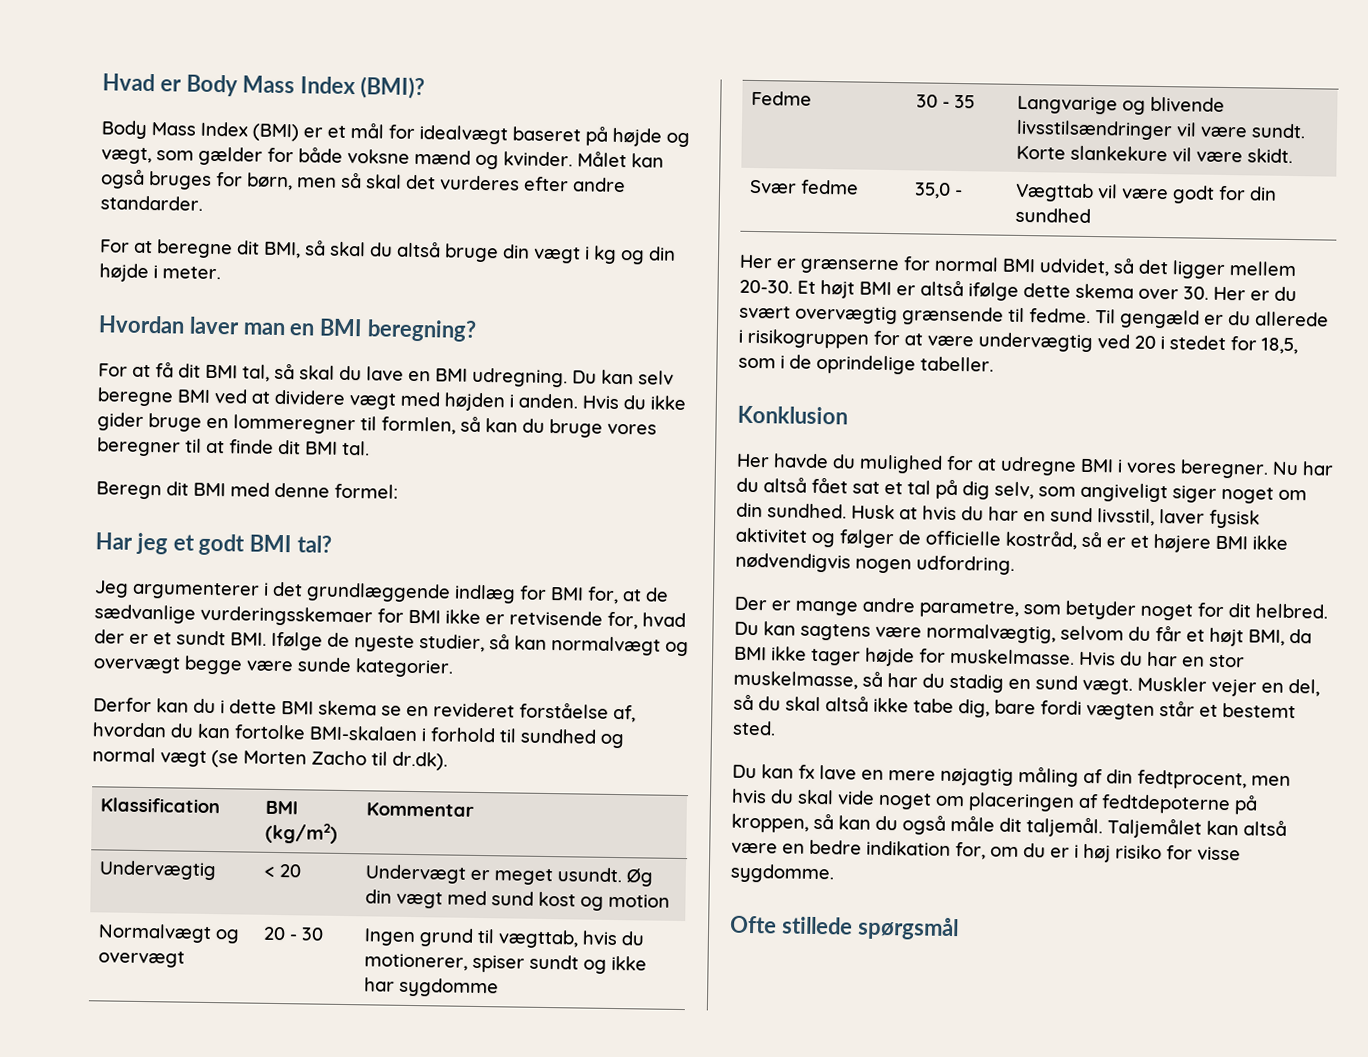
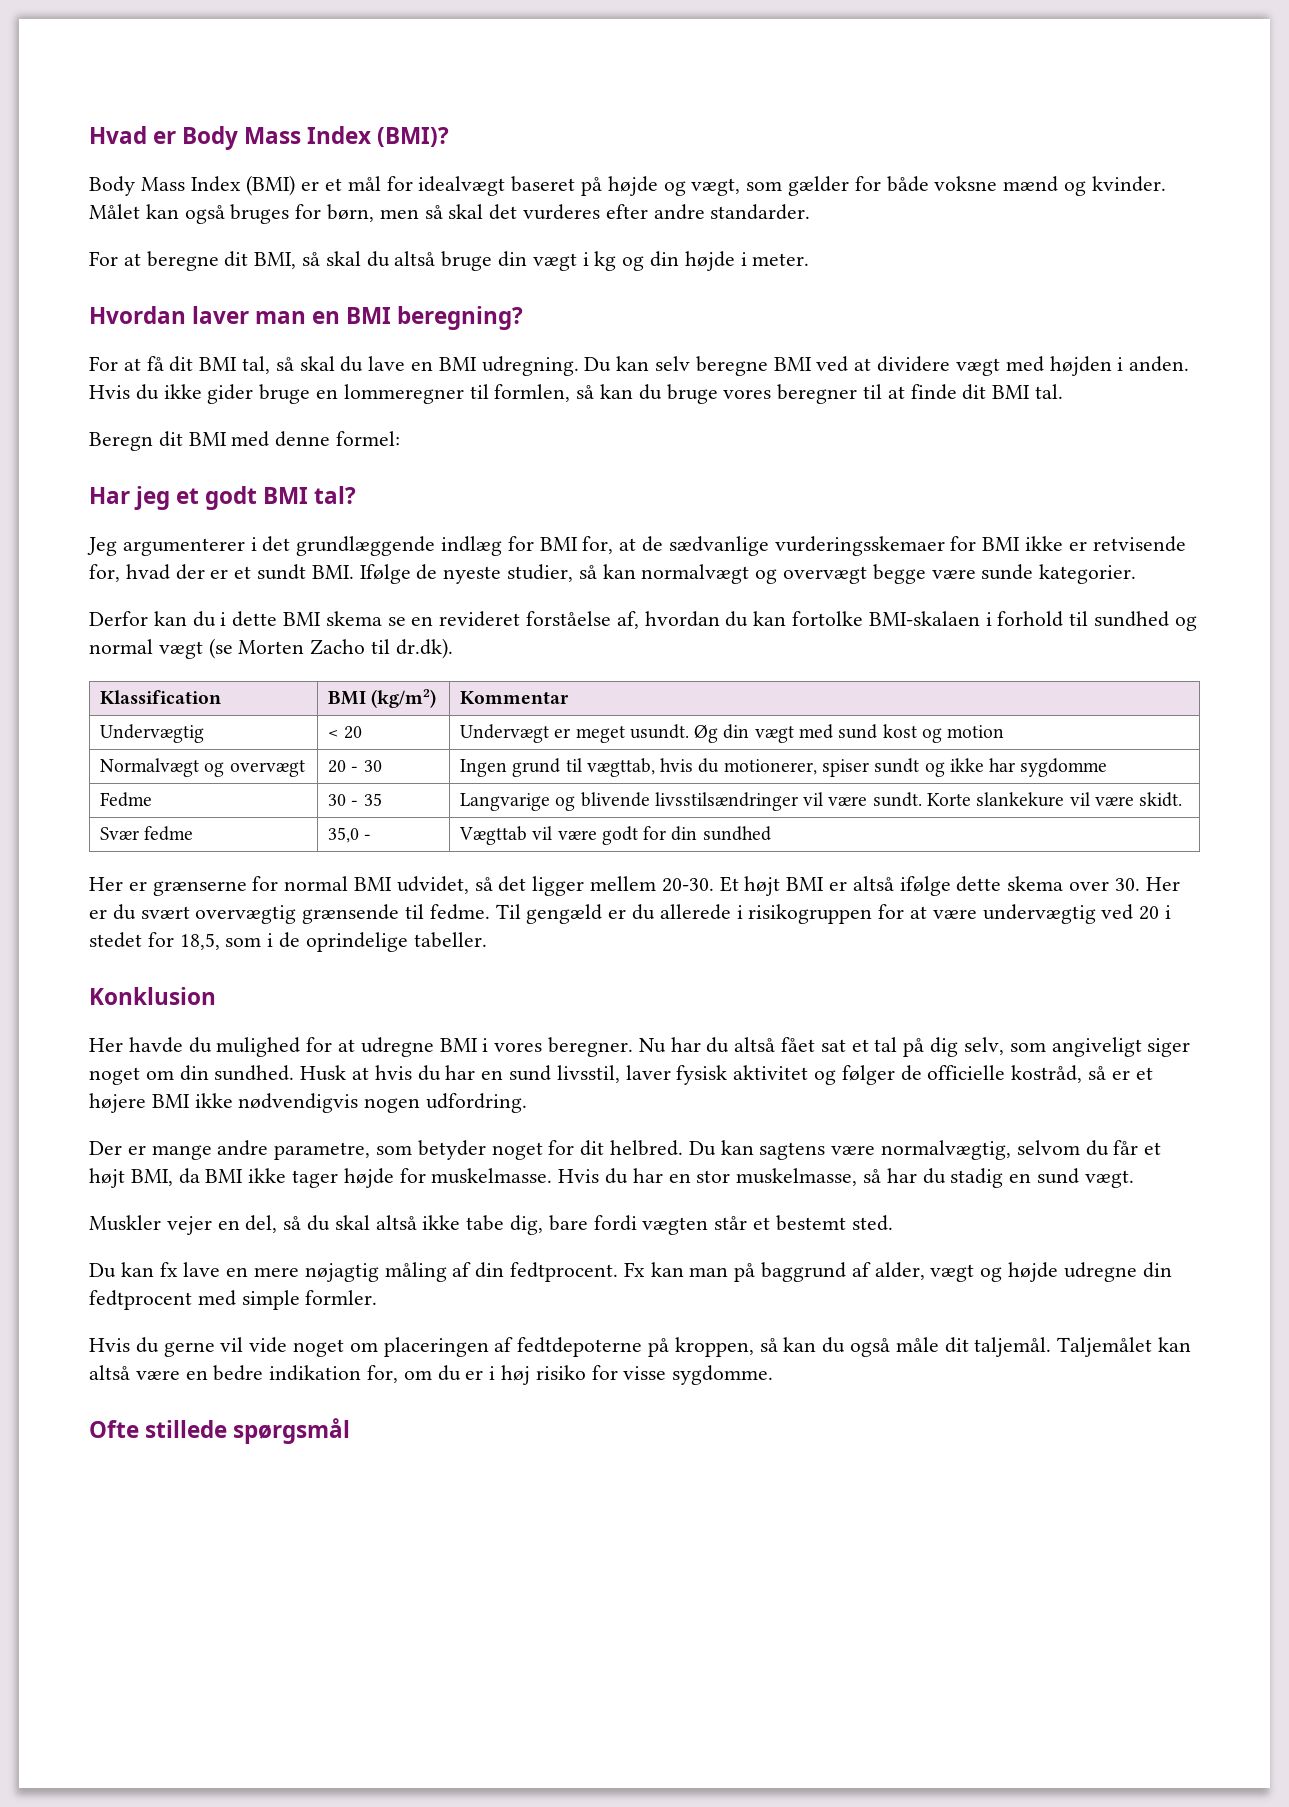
(1133, 686) none -> (1134, 1179) //
[1137,769,1291,790] [731,788,834,805] fedtprocent, men hvis du skal -> [510,1262,1172,1282] [89,1290,378,1310] [89,1337,244,1357] fedtprocent. Fx kan man på baggrund af alder, vægt og højde udregne din fedtprocent med simple formler. // Hvis du gerne vil

